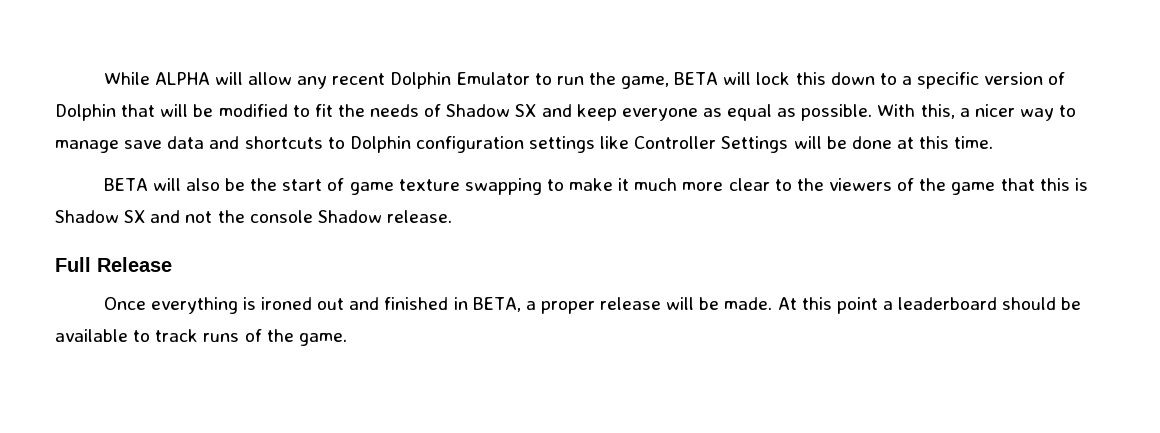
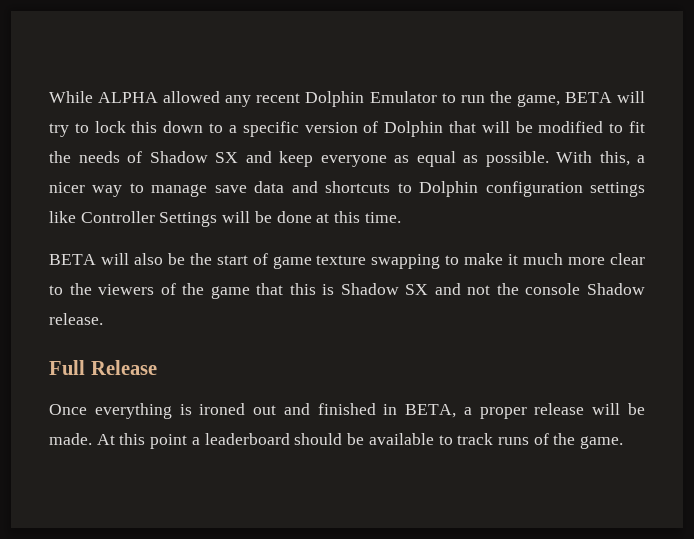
[214,72,293,85] will allow -> [163,91,221,103] allowed
(752, 78) none -> [49,123,89,137] try to

